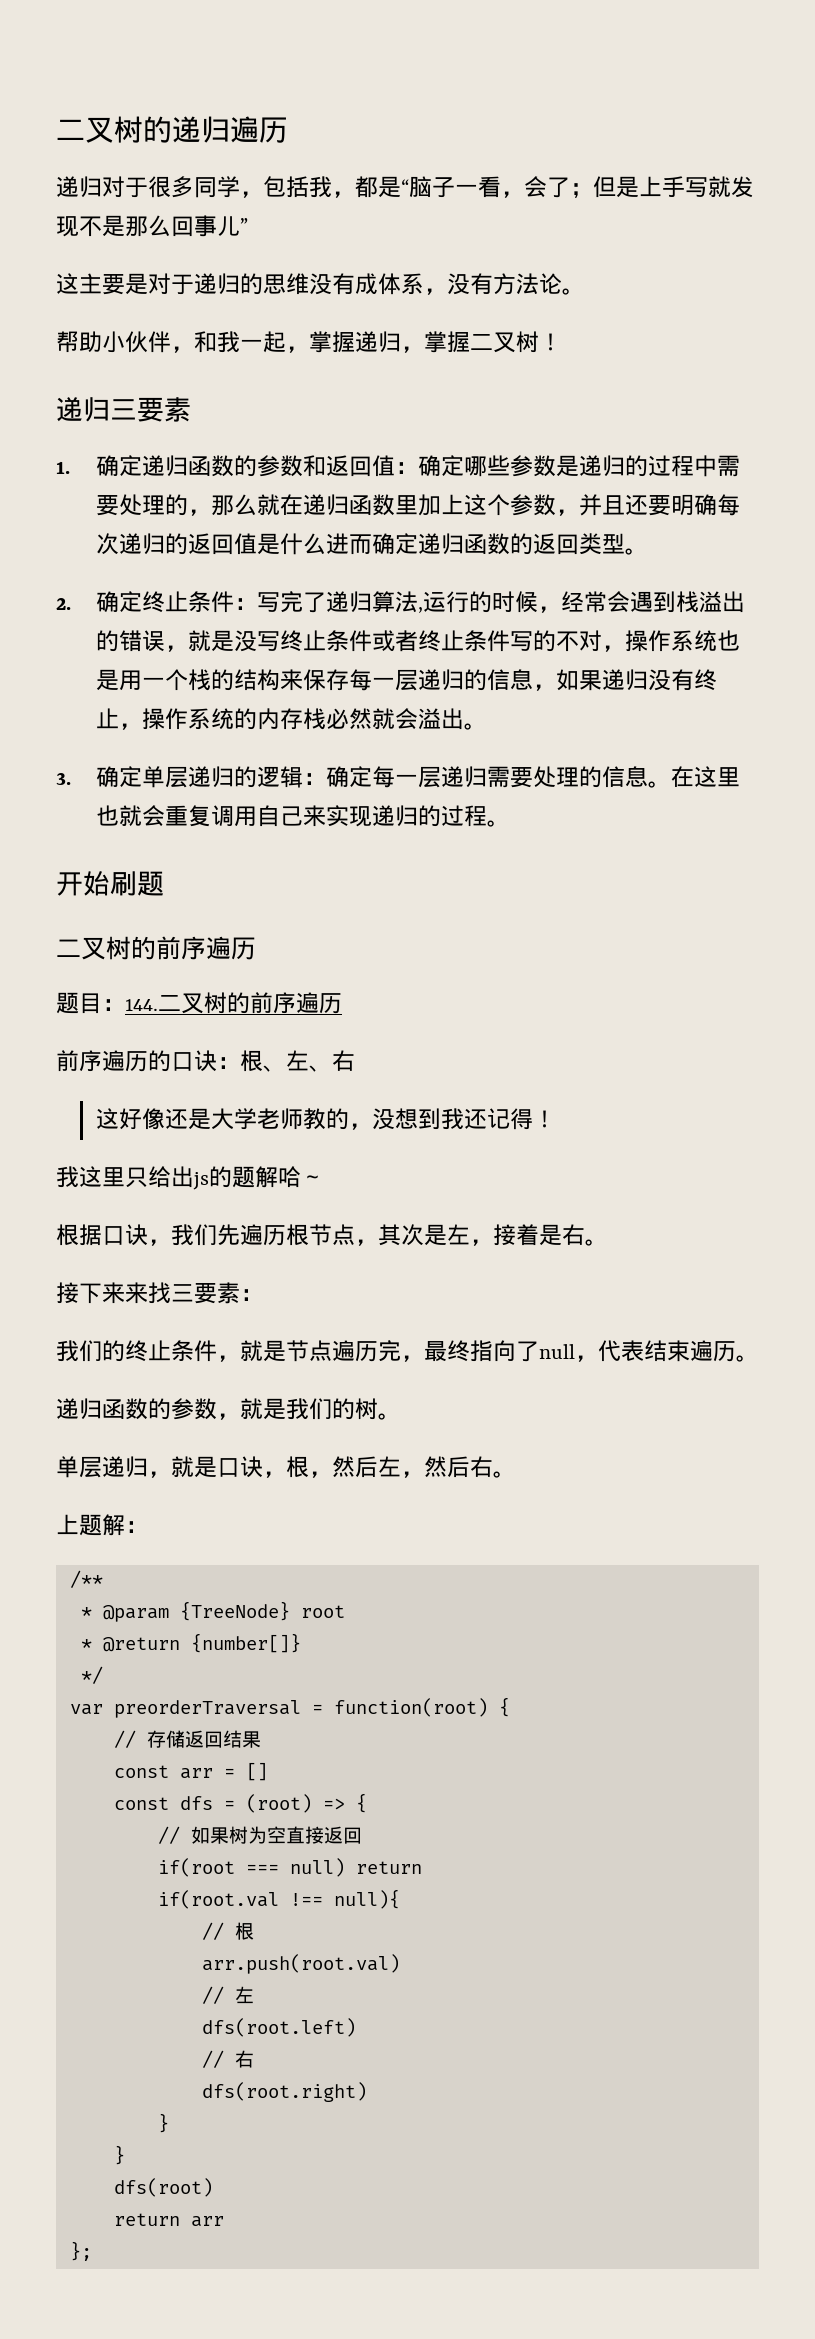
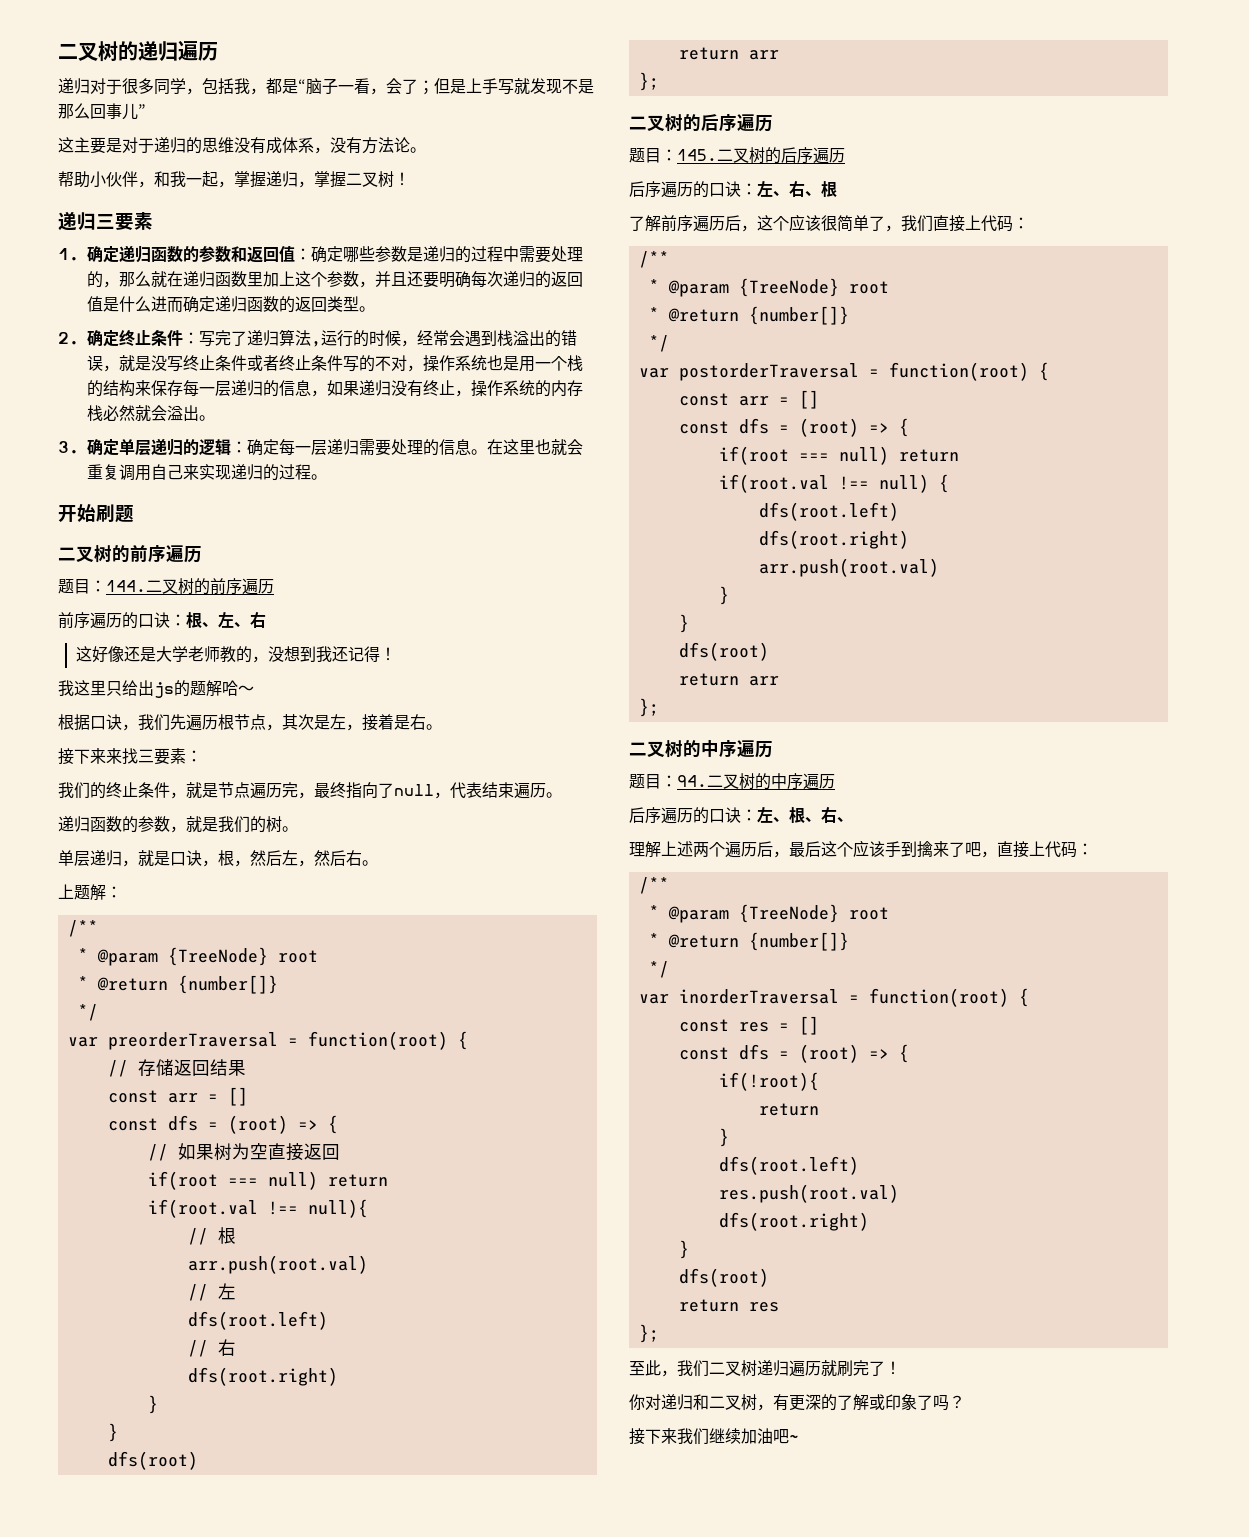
(92, 2251) none -> [629,114,773,132] [629,147,845,164] [629,181,837,198] [629,214,1029,232] [638,251,669,268] [648,278,889,297] [648,306,849,325] [648,335,669,352] [638,362,1049,381] [678,390,819,409] [678,418,909,437] [718,446,959,465] [718,474,949,493] [758,502,899,521] [758,530,909,549] [758,558,939,577] [718,586,729,605] [678,614,689,633] [678,642,769,661] [678,673,779,686] [638,698,659,717] [629,740,773,758] [629,773,835,790] [629,807,853,824] [629,840,1093,858] [638,877,669,894] [648,904,889,923] [648,932,849,951] [648,961,669,978] [638,988,1029,1007] [678,1016,819,1035] [678,1044,909,1063] [718,1072,819,1091] [758,1103,819,1116] [718,1128,729,1147] [718,1156,859,1175] [718,1184,899,1203] [718,1212,869,1231] [678,1240,689,1259] [678,1268,769,1287] [678,1299,779,1312] [638,1324,659,1343] [629,1360,901,1377] [629,1394,965,1411] [629,1428,799,1445] // 二叉树的后序遍历 // 题目：145.二叉树的后序遍历 // 后序遍历的口诀：左、右、根 // 了解前序遍历后，这个应该很简单了，我们直接上代码： // /** // * @param {TreeNode} root // * @return {number[]} // */ // var postorderTraversal = function(root) { // const arr = [] // const dfs = (root) => { // if(root === null) return // if(root.val !== null) { // dfs(root.left) // dfs(root.right) // arr.push(root.val) // } // } // dfs(root) // return arr // }; // 二叉树的中序遍历 // 题目：94.二叉树的中序遍历 // 后序遍历的口诀：左、根、右、 // 理解上述两个遍历后，最后这个应该手到擒来了吧，直接上代码： // /** // * @param {TreeNode} root // * @return {number[]} // */ // var inorderTraversal = function(root) { // const res = [] // const dfs = (root) => { // if(!root){ // return // } // dfs(root.left) // res.push(root.val) // dfs(root.right) // } // dfs(root) // return res // }; // 至此，我们二叉树递归遍历就刷完了！ // 你对递归和二叉树，有更深的了解或印象了吗？ // 接下来我们继续加油吧~

